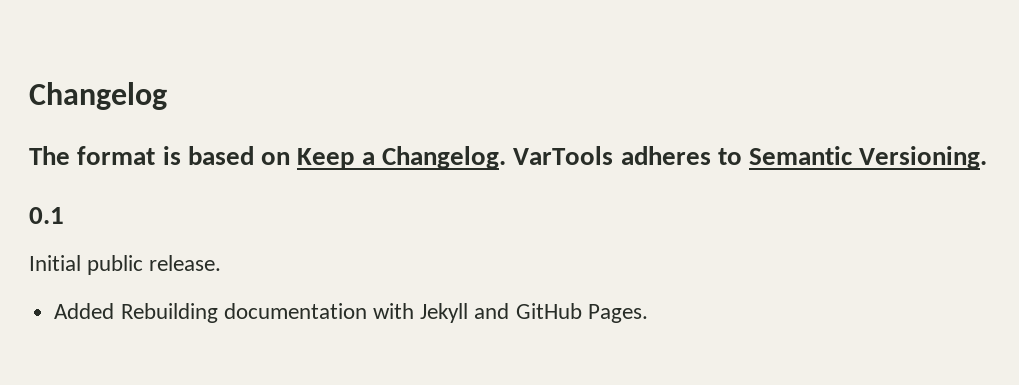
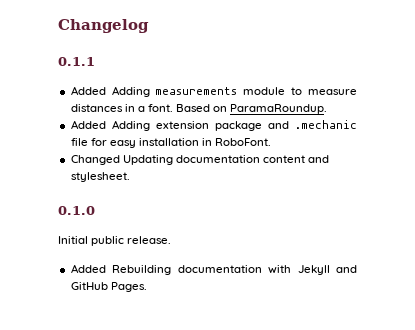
[29,146,988,169] [29,207,64,224] The format is based on Keep a Changelog. VarTools adheres to Semantic Versioning. // 0.1 -> [58,57,95,66] [70,86,357,97] [70,104,328,114] [70,120,357,131] [70,138,272,148] [70,155,330,165] [70,172,130,182] [58,206,95,215] 0.1.1 // Added Adding measurements module to measure distances in a font. Based on ParamaRoundup. // Added Adding extension package and .mechanic file for easy installation in RoboFont. // Changed Updating documentation content and stylesheet. // 0.1.0

